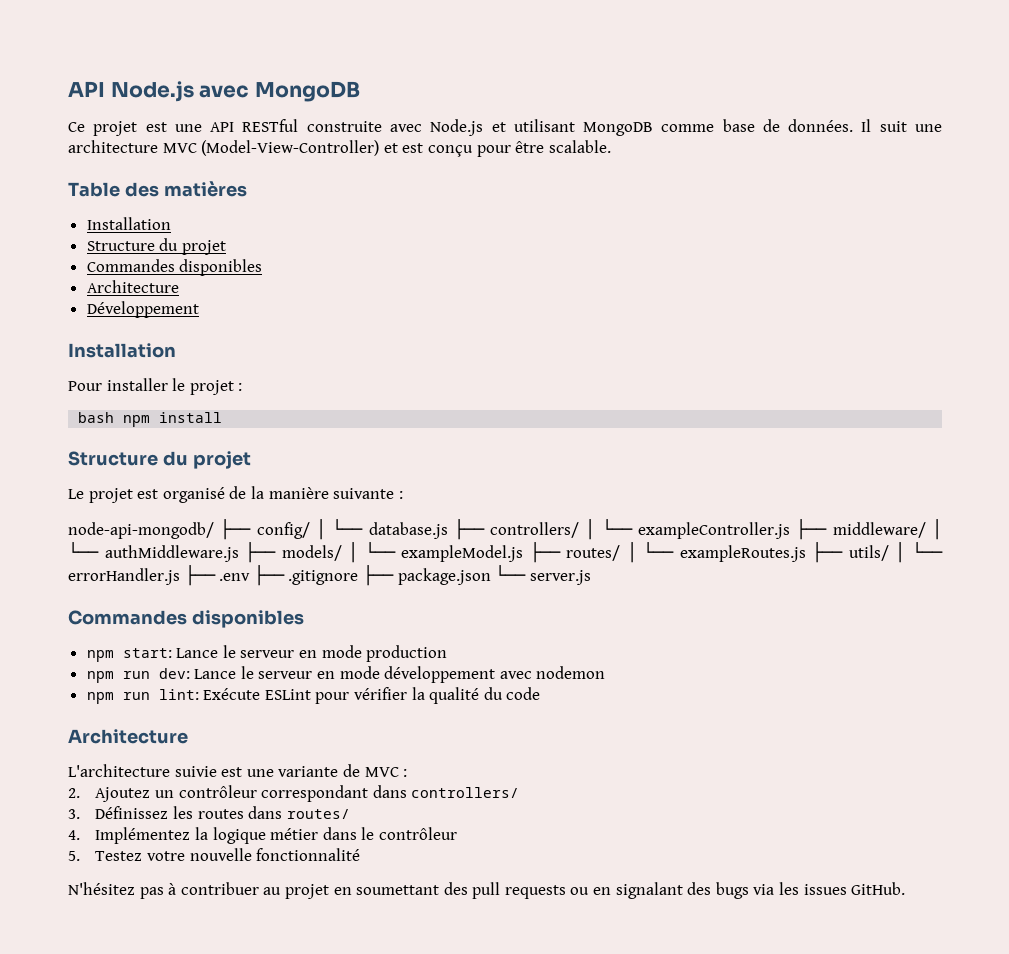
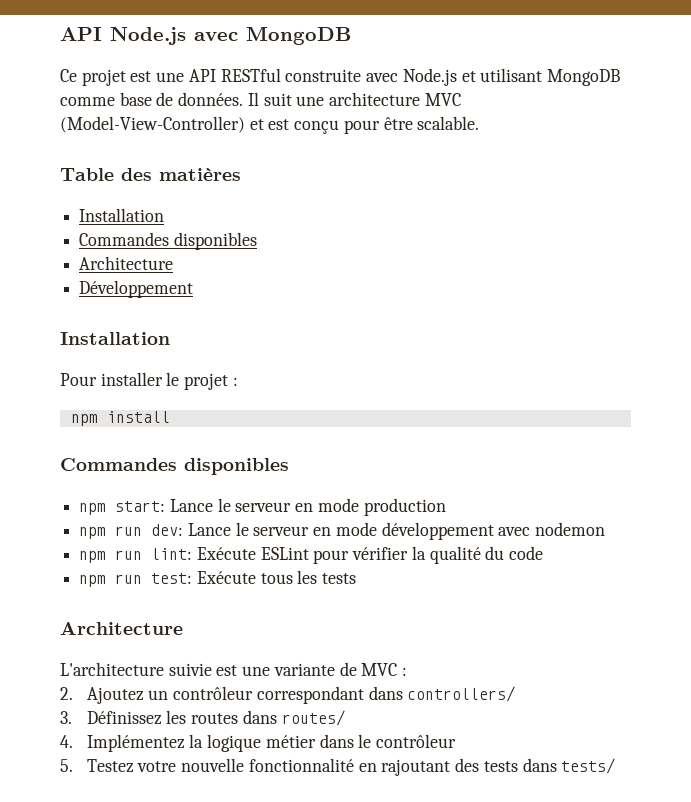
[86,238,226,255] // Structure du projet -> (165, 215) none
[78,412,115,423] bash -> (238, 381) none
[68,451,251,469] [68,486,403,503] [68,519,942,540] [68,542,943,563] [68,565,591,586] // Structure du projet // Le projet est organisé de la manière suivante : // node-api-mongodb/ ├── config/ │ └── database.js ├── controllers/ │ └── exampleController.js ├── middleware/ │ └── authMiddleware.js ├── models/ │ └── exampleModel.js ├── routes/ │ └── exampleRoutes.js ├── utils/ │ └── errorHandler.js ├── .env ├── .gitignore ├── package.json └── server.js -> (170, 417) none
(541, 693) none -> [79,570,357,587] // npm run test: Exécute tous les tests
[68,882,906,899] // N'hésitez pas à contribuer au projet en soumettant des pull requests ou en signalant des bugs via les issues GitHub. -> [358,758,616,776] en rajoutant des tests dans tests/

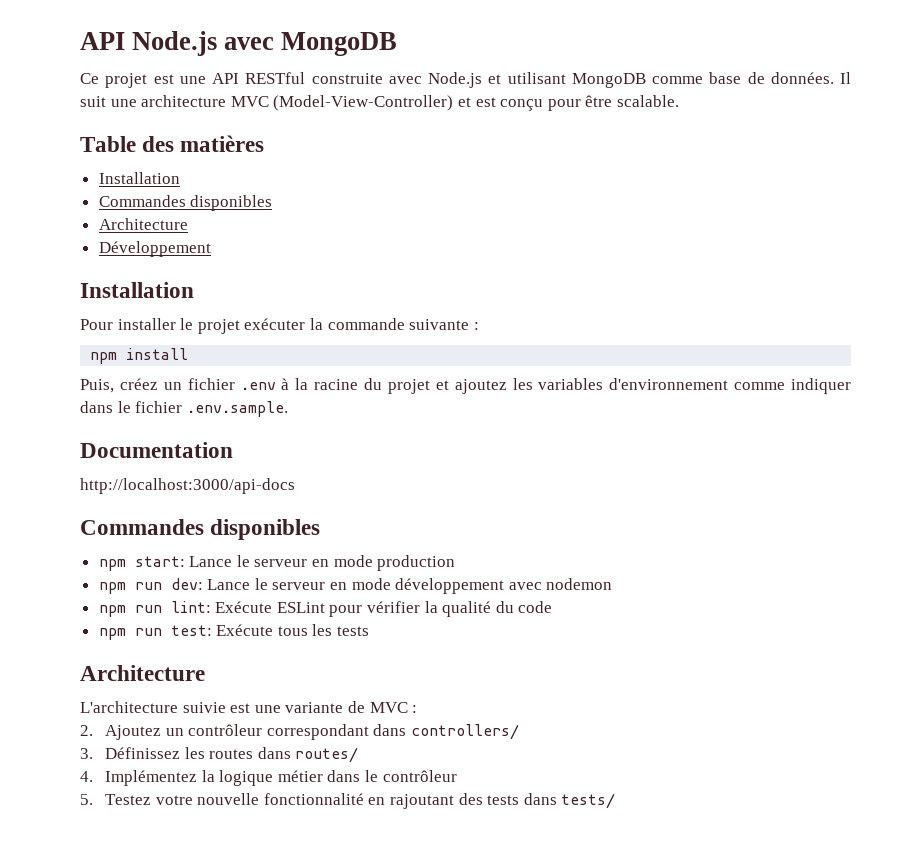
(229, 381) none -> [244,318,470,330] exécuter la commande suivante
(170, 417) none -> [80,378,851,394] [80,401,288,417] [80,442,233,458] [80,478,295,494] // Puis, créez un fichier .env à la racine du projet et ajoutez les variables d'environnement comme indiquer dans le fichier .env.sample. // Documentation // http://localhost:3000/api-docs

